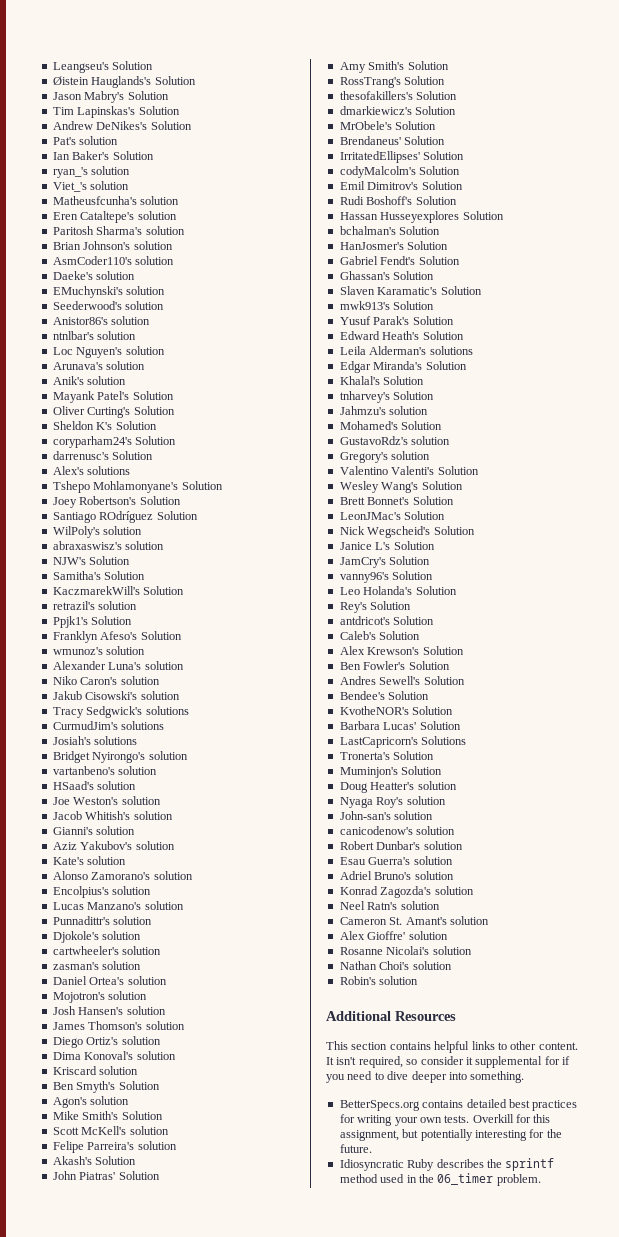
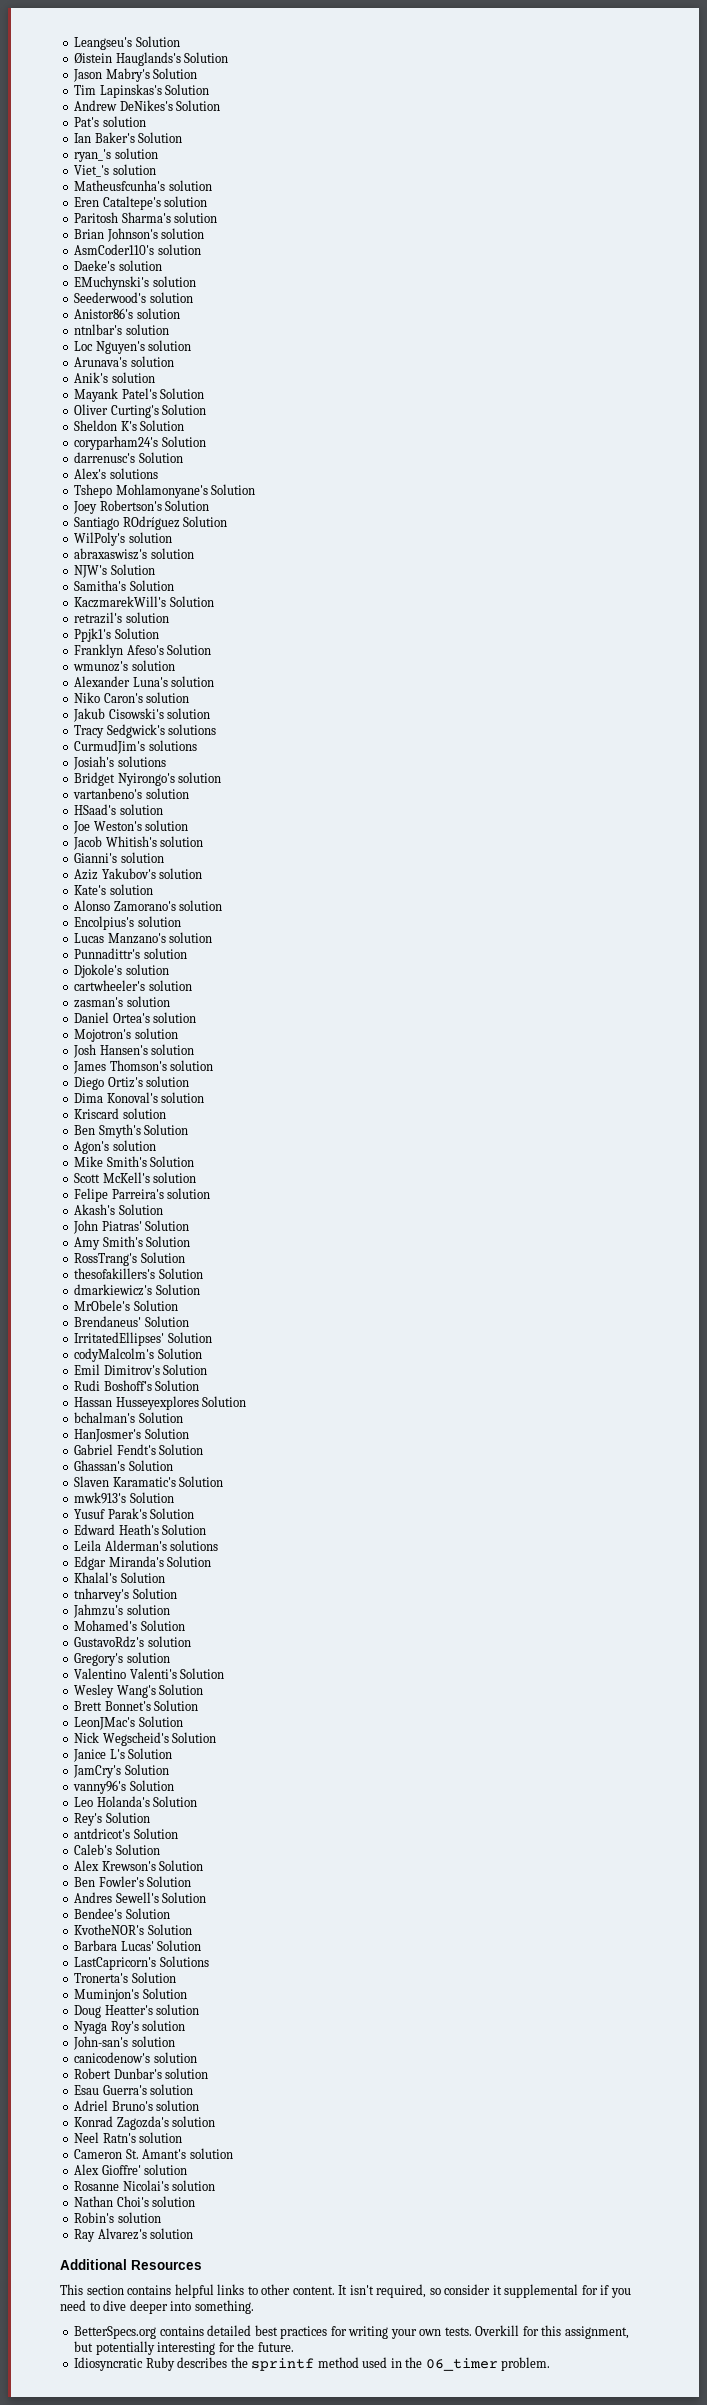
(419, 980) none -> [74,2228,194,2242] // Ray Alvarez's solution

